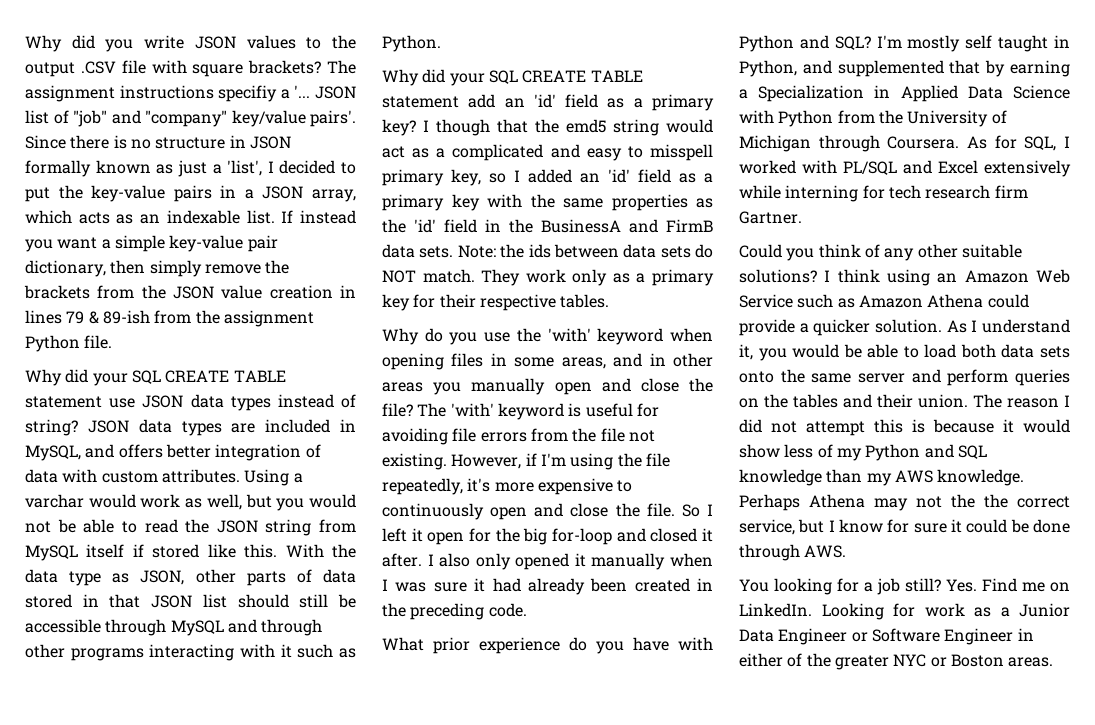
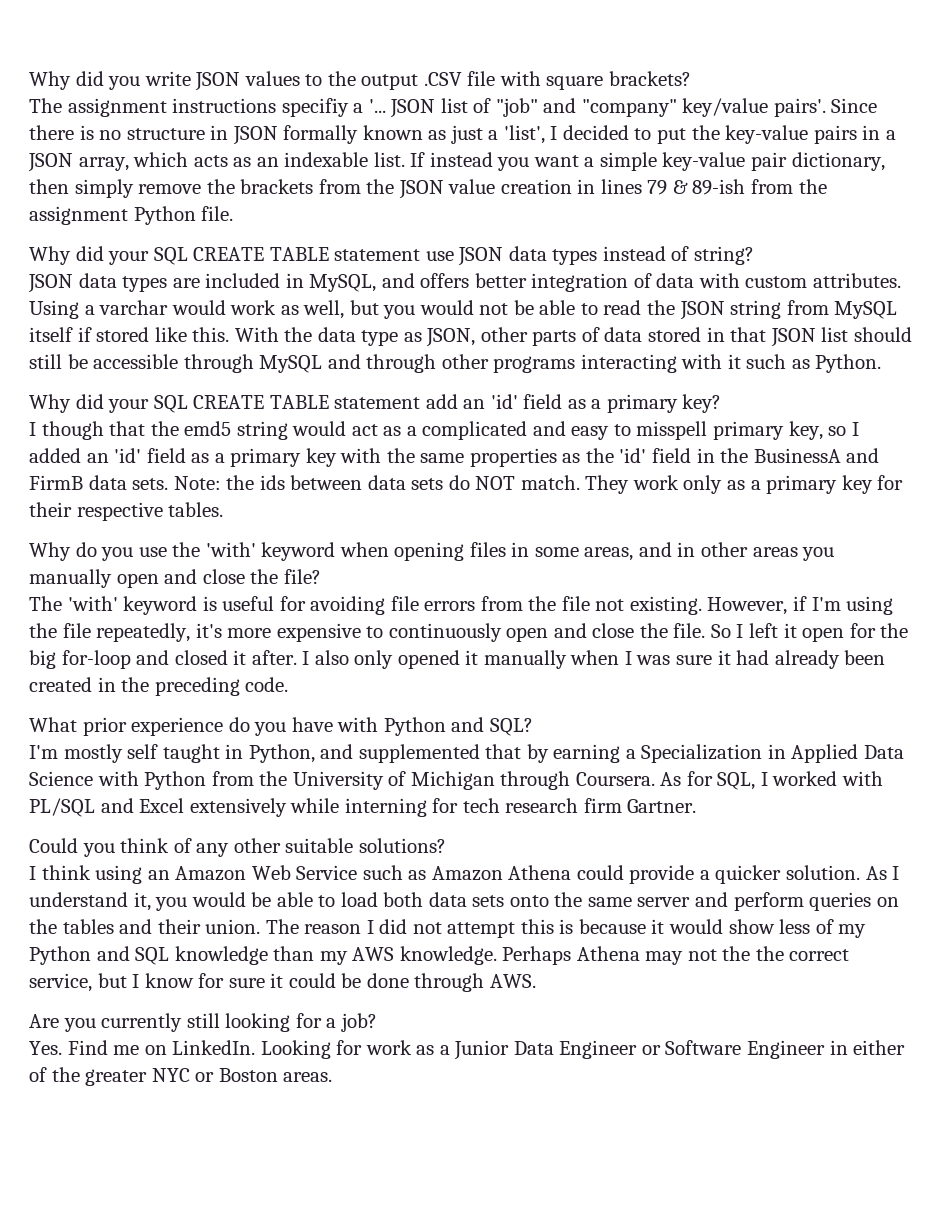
(322, 67) none -> (691, 78) //
(78, 427) none -> (754, 255) //
(416, 127) none -> (722, 403) //
(413, 410) none -> (321, 576) //
(871, 43) none -> (533, 727) //
(817, 276) none -> (446, 845) //
[739,579,769,592] You -> [29,1013,220,1032] Are you currently still
[877,578,941,595] job still? -> [340,1013,377,1032] job? //

